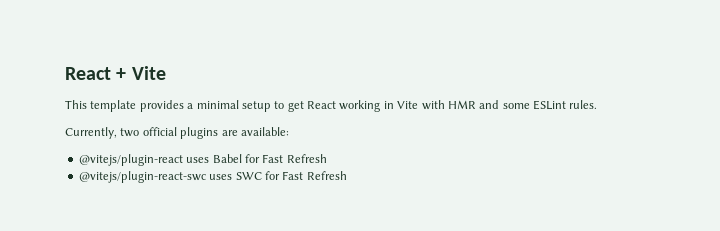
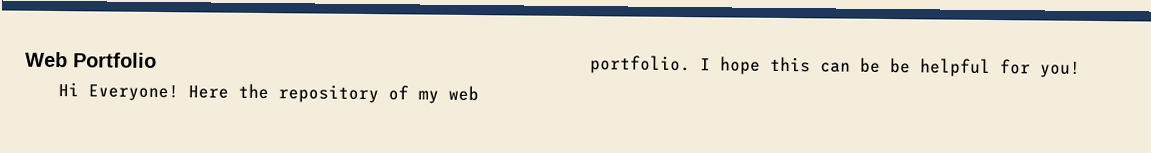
[65,66,166,80] [65,100,598,112] [65,127,289,139] [78,154,327,166] [78,171,347,183] React + Vite // This template provides a minimal setup to get React working in Vite with HMR and some ESLint rules. // Currently, two official plugins are available: // @vitejs/plugin-react uses Babel for Fast Refresh // @vitejs/plugin-react-swc uses SWC for Fast Refresh -> [25,51,157,68] [58,82,480,104] [590,55,1081,78] Web Portfolio // Hi Everyone! Here the repository of my web portfolio. I hope this can be be helpful for you!

